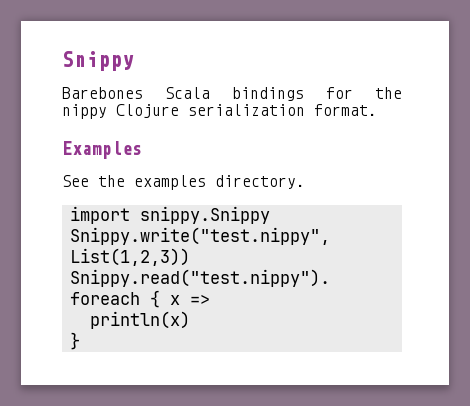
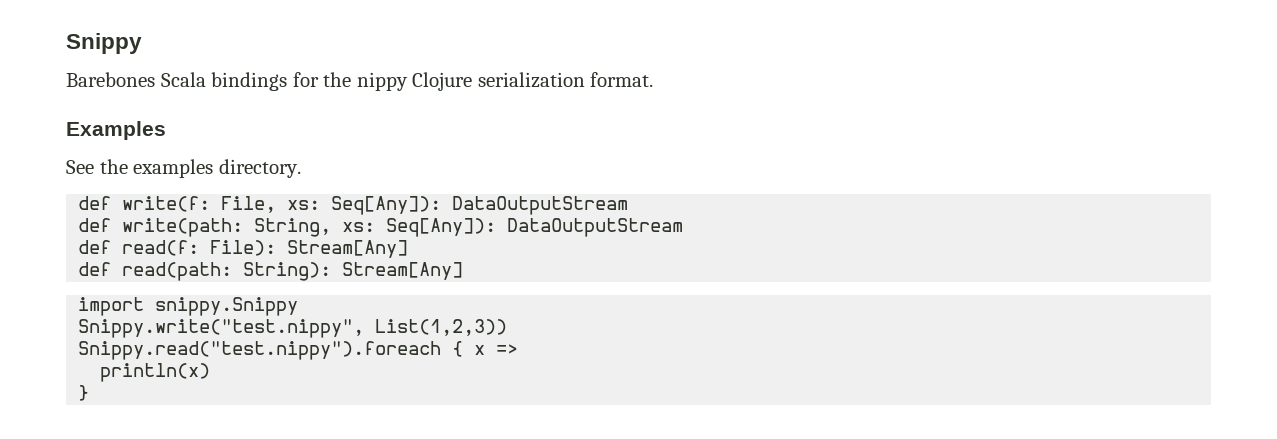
(305, 182) none -> [78,196,629,215] [78,218,684,237] [78,240,409,258] [78,262,464,281] // def write(f: File, xs: Seq[Any]): DataOutputStream // def write(path: String, xs: Seq[Any]): DataOutputStream // def read(f: File): Stream[Any] // def read(path: String): Stream[Any]

